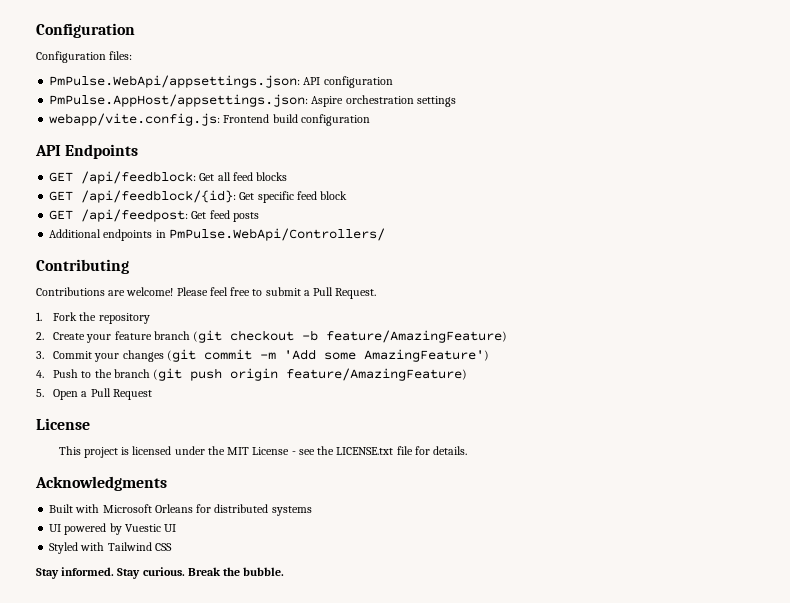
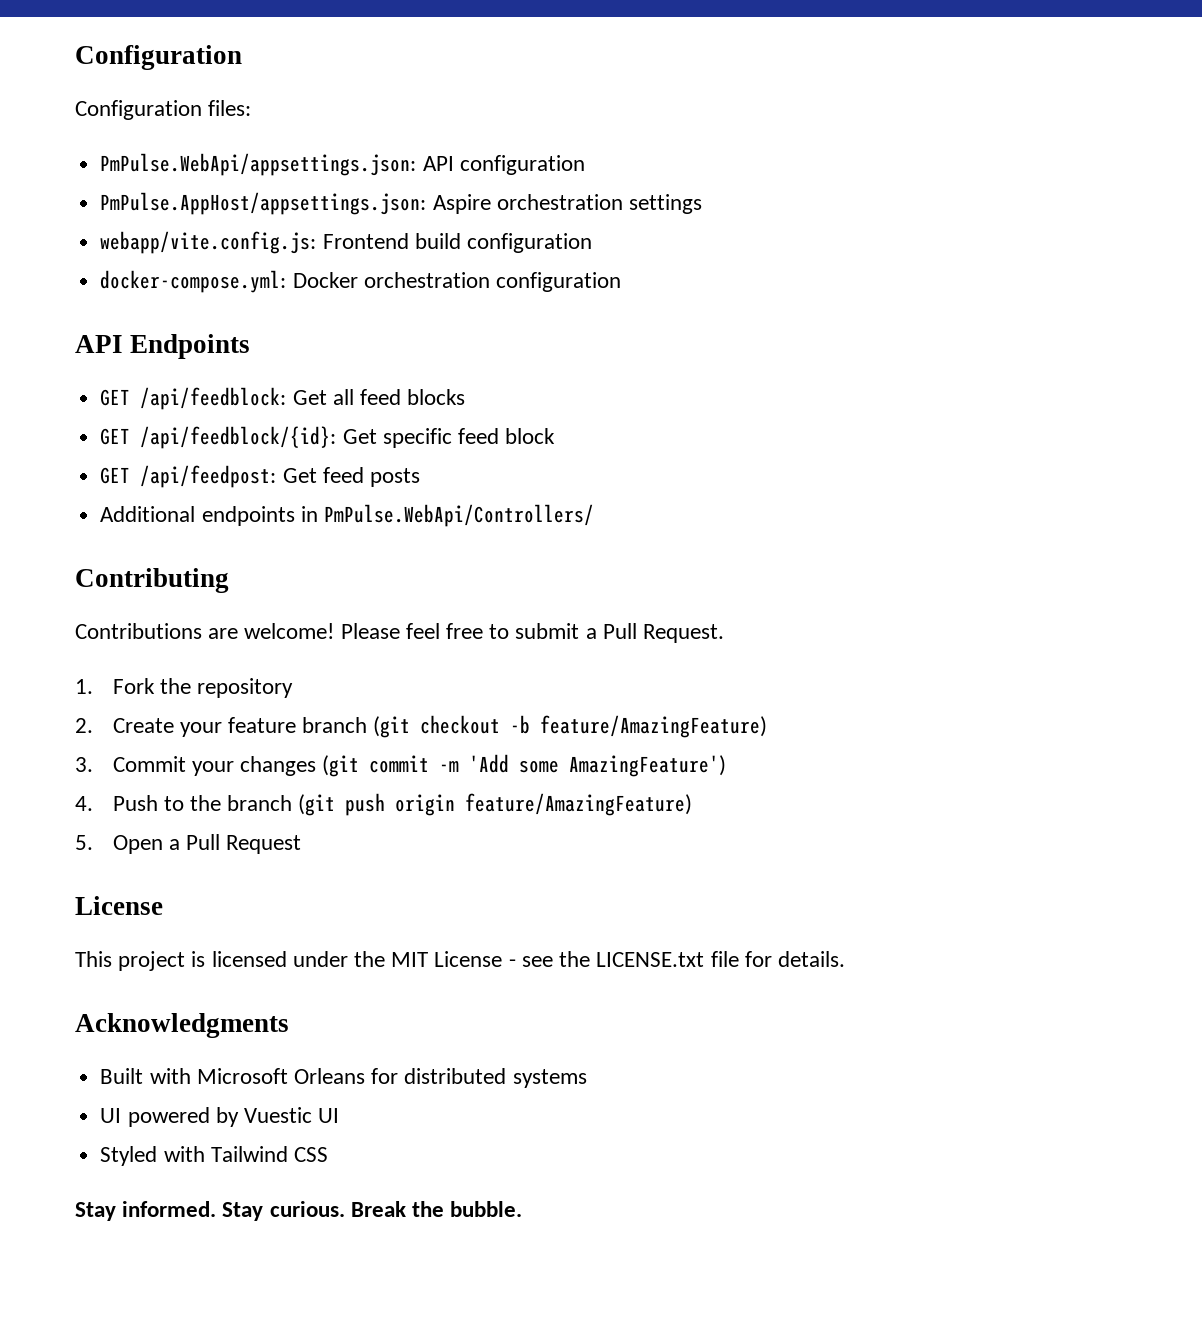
(370, 120) none -> [100,270,621,293] // docker-compose.yml: Docker orchestration configuration

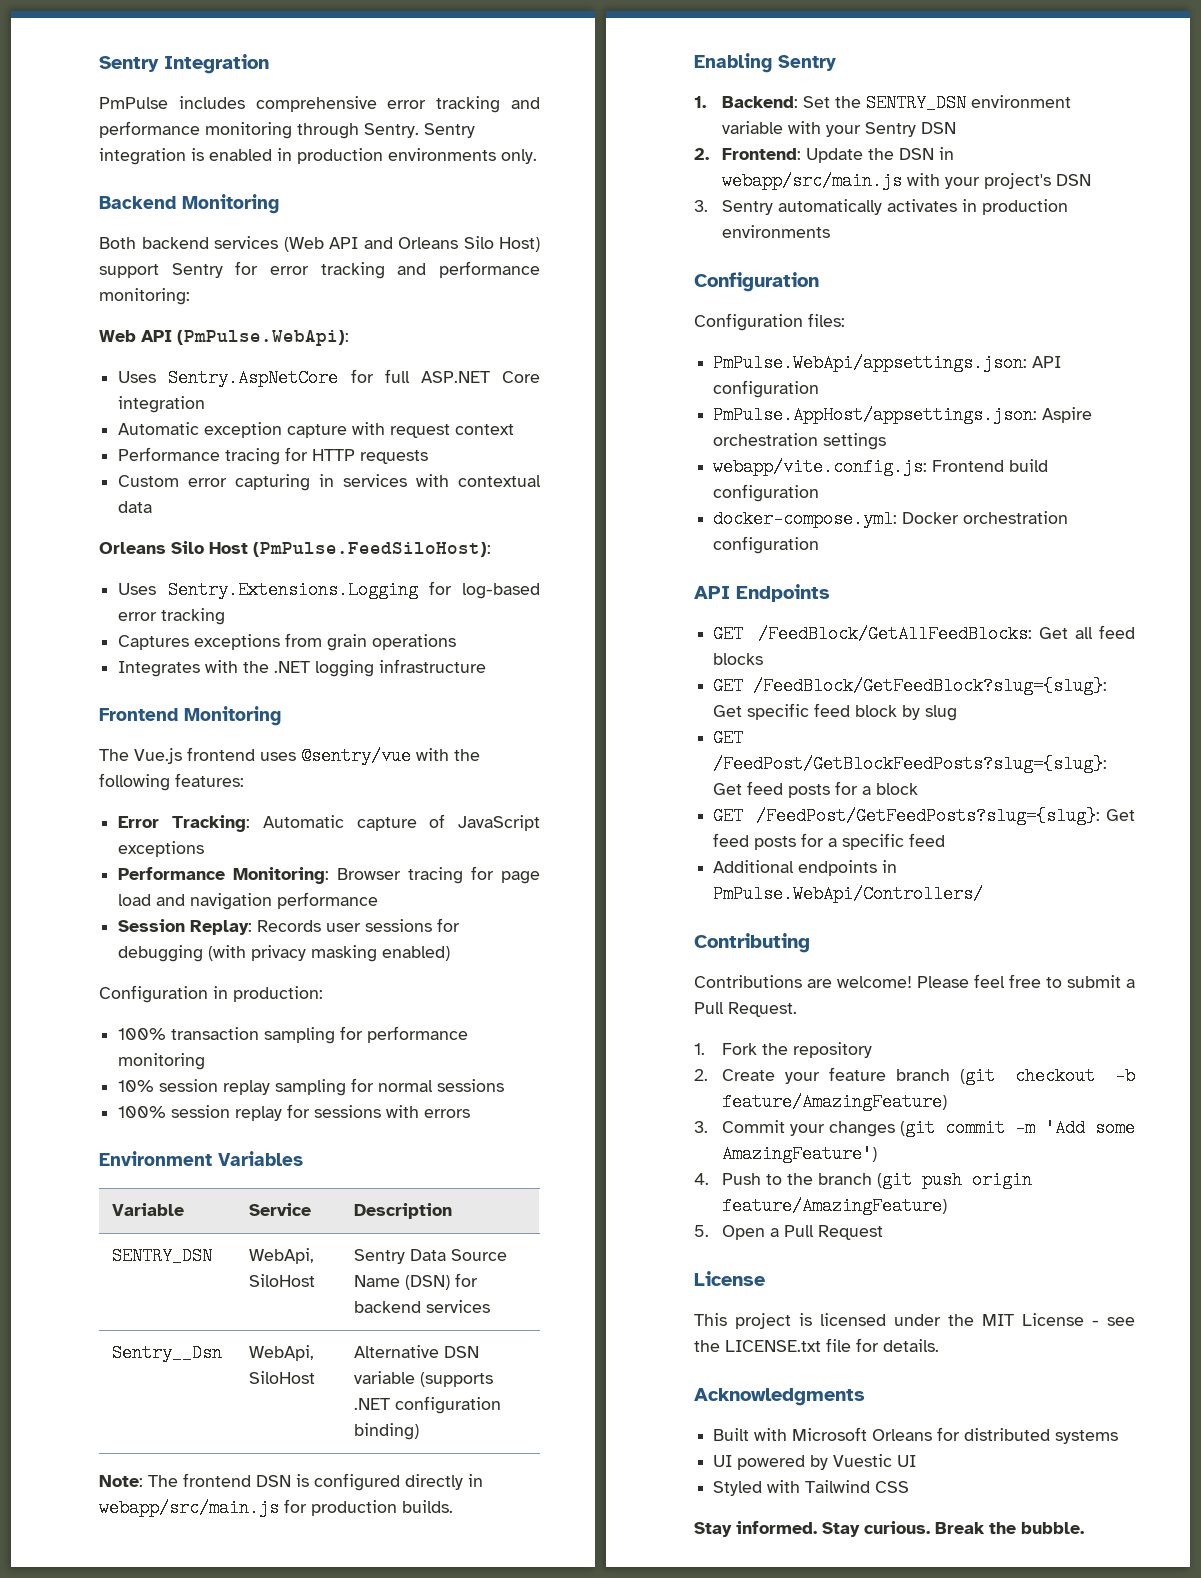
(75, 57) none -> [99,54,269,74] [99,96,540,113] [99,121,475,139] [99,148,537,165] [99,194,279,214] [99,236,540,252] [99,261,540,279] [99,288,190,305] [99,330,349,346] [118,369,540,387] [118,396,206,413] [118,422,515,438] [118,447,429,465] [118,474,541,491] [118,501,153,513] [99,541,491,557] [118,581,540,599] [118,608,226,625] [118,633,457,651] [118,659,487,677] [99,706,281,726] [99,747,480,765] [99,773,244,791] [118,814,540,832] [118,841,205,857] [118,866,540,884] [118,892,379,910] [118,918,461,935] [118,945,451,962] [99,985,323,1003] [118,1026,469,1044] [118,1053,206,1070] [118,1078,505,1096] [118,1104,471,1121] [99,1151,303,1166] [112,1203,185,1216] [249,1203,312,1216] [354,1203,453,1219] [112,1247,213,1265] [249,1248,315,1264] [249,1274,316,1287] [354,1249,508,1264] [354,1273,479,1290] [354,1300,491,1313] [112,1344,223,1362] [249,1345,315,1361] [249,1371,316,1384] [354,1345,480,1358] [354,1371,494,1387] [354,1396,502,1414] [354,1423,420,1440] [99,1473,483,1491] [99,1499,453,1517] [694,53,836,73] [694,94,1071,112] [721,121,956,137] [694,147,954,163] [721,172,1091,190] [694,199,1068,215] [721,225,830,238] Sentry Integration // PmPulse includes comprehensive error tracking and performance monitoring through Sentry. Sentry integration is enabled in production environments only. // Backend Monitoring // Both backend services (Web API and Orleans Silo Host) support Sentry for error tracking and performance monitoring: // Web API (PmPulse.WebApi): // Uses Sentry.AspNetCore for full ASP.NET Core integration // Automatic exception capture with request context // Performance tracing for HTTP requests // Custom error capturing in services with contextual data // Orleans Silo Host (PmPulse.FeedSiloHost): // Uses Sentry.Extensions.Logging for log-based error tracking // Captures exceptions from grain operations // Integrates with the .NET logging infrastructure // Frontend Monitoring // The Vue.js frontend uses @sentry/vue with the following features: // Error Tracking: Automatic capture of JavaScript exceptions // Performance Monitoring: Browser tracing for page load and navigation performance // Session Replay: Records user sessions for debugging (with privacy masking enabled) // Configuration in production: // 100% transaction sampling for performance monitoring // 10% session replay sampling for normal sessions // 100% session replay for sessions with errors // Environment Variables // Variable | Service | Description // SENTRY_DSN | WebApi, SiloHost | Sentry Data Source Name (DSN) for backend services // Sentry__Dsn | WebApi, SiloHost | Alternative DSN variable (supports .NET configuration binding) // Note: The frontend DSN is configured directly in webapp/src/main.js for production builds. // Enabling Sentry // 1. Backend: Set the SENTRY_DSN environment variable with your Sentry DSN // 2. Frontend: Update the DSN in webapp/src/main.js with your project's DSN // 3. Sentry automatically activates in production environments //
[140,387,287,410] /api/feedblock: -> [757,625,1032,643] /FeedBlock/GetAllFeedBlocks:
[140,426,337,449] /api/feedblock/{id}: -> [753,677,1108,695] /FeedBlock/GetFeedBlock?slug={slug}:
[100,465,420,488] // GET /api/feedpost: Get feed posts -> [902,705,958,721] [713,729,744,747] [713,755,1108,773] [713,781,919,798] [713,807,1135,825] [713,833,946,850] by slug // GET /FeedPost/GetBlockFeedPosts?slug={slug}: Get feed posts for a block // GET /FeedPost/GetFeedPosts?slug={slug}: Get feed posts for a specific feed

